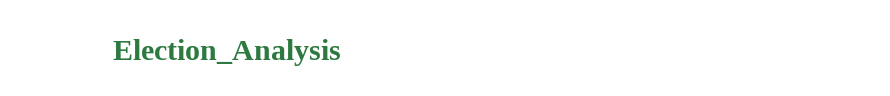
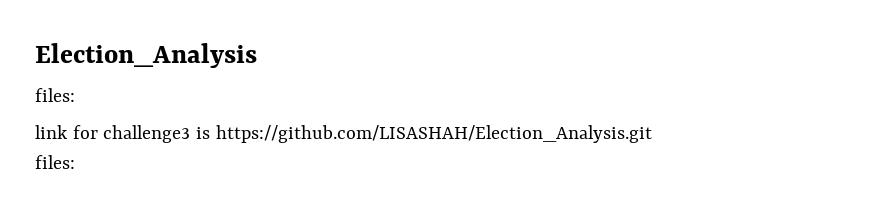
(341, 52) none -> [35,88,75,102] [35,125,652,143] [35,155,75,169] // files: // link for challenge3 is https://github.com/LISASHAH/Election_Analysis.git // files:

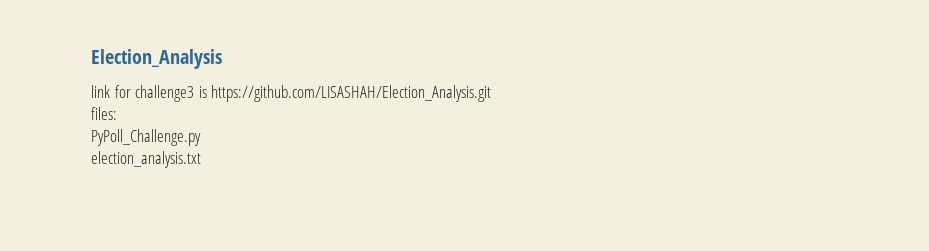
[35,88,75,102] // files: -> (222, 59) none
(75, 162) none -> [91,129,201,146] [91,151,201,168] // PyPoll_Challenge.py // election_analysis.txt

